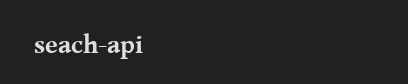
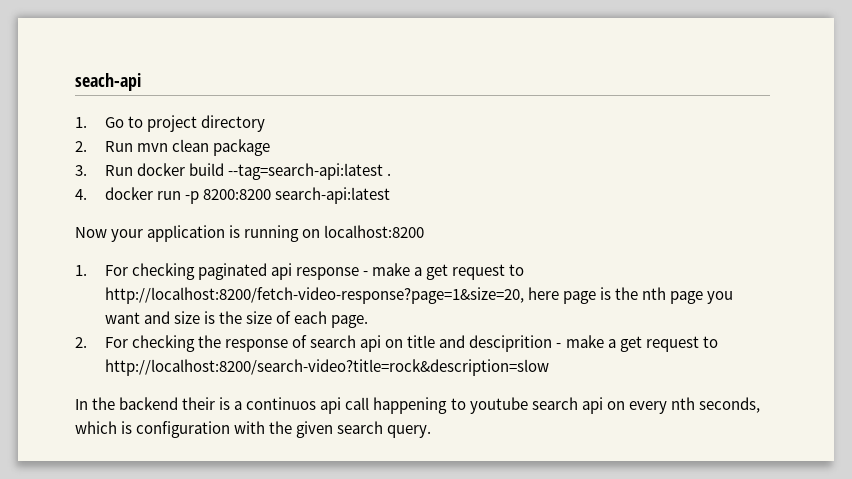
(143, 46) none -> [75,115,266,132] [75,139,271,156] [75,163,392,180] [75,187,391,204] [75,225,425,242] [75,263,525,280] [104,287,734,304] [104,311,369,328] [75,335,718,352] [104,359,549,376] [75,397,760,414] [75,421,432,438] // 1. Go to project directory // 2. Run mvn clean package // 3. Run docker build --tag=search-api:latest . // 4. docker run -p 8200:8200 search-api:latest // Now your application is running on localhost:8200 // 1. For checking paginated api response - make a get request to http://localhost:8200/fetch-video-response?page=1&size=20, here page is the nth page you want and size is the size of each page. // 2. For checking the response of search api on title and desciprition - make a get request to http://localhost:8200/search-video?title=rock&description=slow // In the backend their is a continuos api call happening to youtube search api on every nth seconds, which is configuration with the given search query.

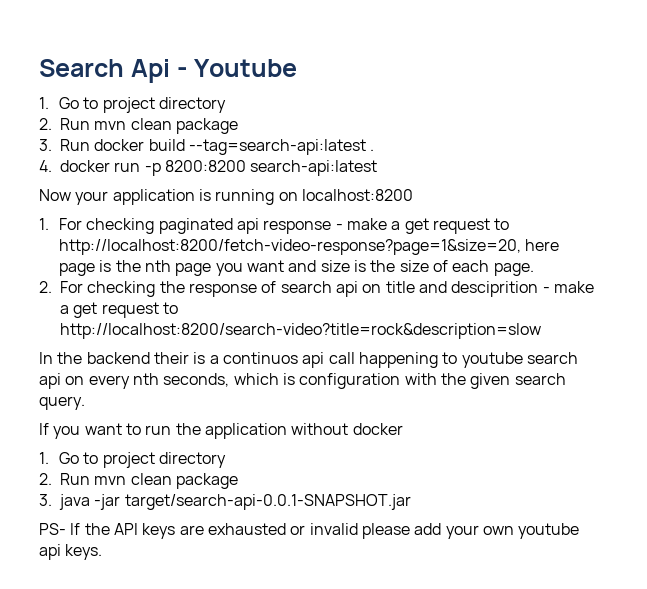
[75,73,141,91] seach-api -> [39,59,298,83] Search Api - Youtube
(432, 431) none -> [39,423,403,439] [39,452,227,468] [39,473,238,489] [39,494,411,510] [39,523,580,539] [39,544,103,560] // If you want to run the application without docker // 1. Go to project directory // 2. Run mvn clean package // 3. java -jar target/search-api-0.0.1-SNAPSHOT.jar // PS- If the API keys are exhausted or invalid please add your own youtube api keys.

